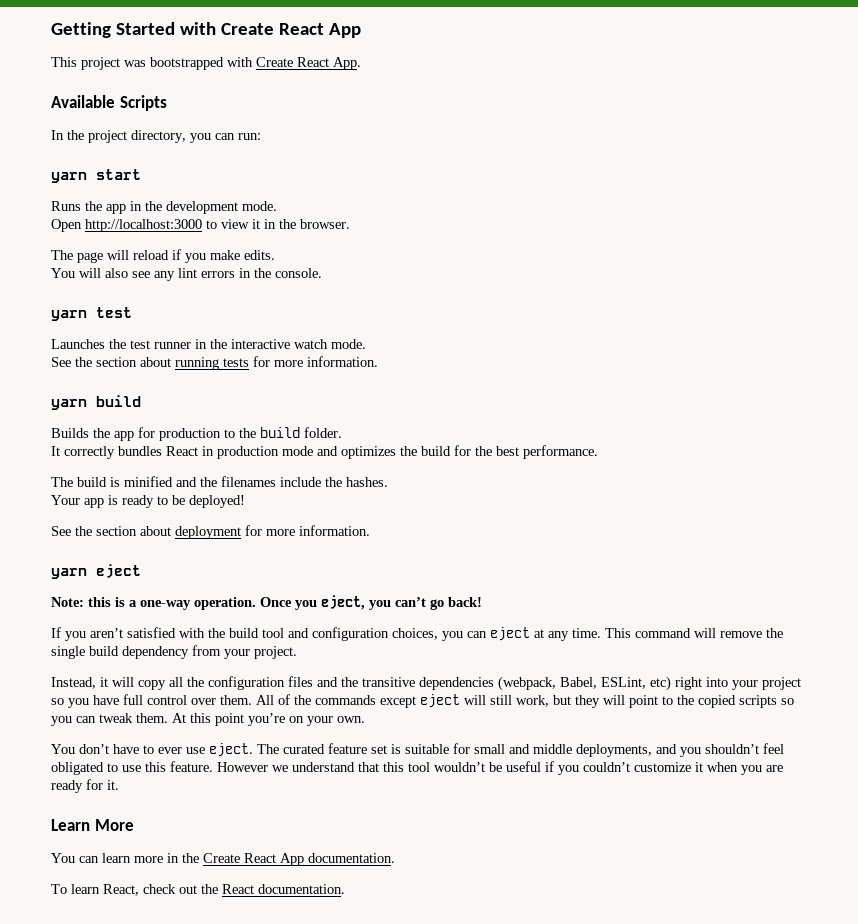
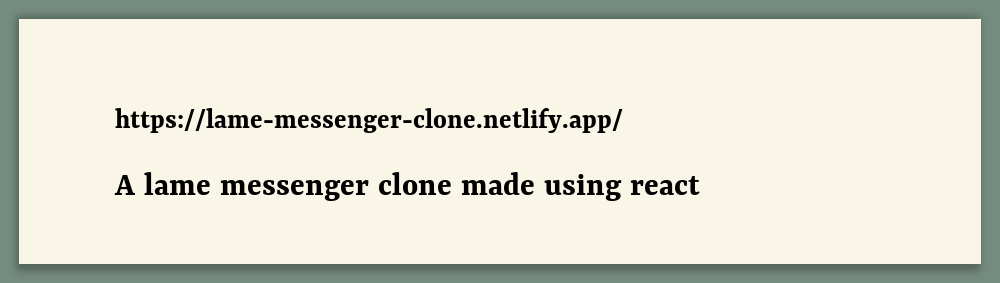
[51,22,361,38] [51,57,361,70] [51,95,167,111] [51,130,261,143] [51,169,141,183] [51,201,277,214] [51,219,350,232] [51,249,275,263] [51,268,322,281] [51,307,132,321] [51,339,366,349] [51,356,378,370] [51,395,141,410] [51,427,342,441] [51,445,598,459] [51,476,388,487] [51,495,245,508] [51,525,370,539] [51,564,141,579] [51,595,482,610] [51,627,783,641] [51,645,297,659] [51,676,801,691] [51,694,794,708] [51,713,365,726] [51,743,784,757] [51,761,783,775] [51,779,119,793] [51,819,134,831] [51,853,395,866] [51,884,345,896] Getting Started with Create React App // This project was bootstrapped with Create React App. // Available Scripts // In the project directory, you can run: // yarn start // Runs the app in the development mode. // Open http://localhost:3000 to view it in the browser. // The page will reload if you make edits. // You will also see any lint errors in the console. // yarn test // Launches the test runner in the interactive watch mode. // See the section about running tests for more information. // yarn build // Builds the app for production to the build folder. // It correctly bundles React in production mode and optimizes the build for the best performance. // The build is minified and the filenames include the hashes. // Your app is ready to be deployed! // See the section about deployment for more information. // yarn eject // Note: this is a one-way operation. Once you eject, you can’t go back! // If you aren’t satisfied with the build tool and configuration choices, you can eject at any time. This command will remove the single build dependency from your project. // Instead, it will copy all the configuration files and the transitive dependencies (webpack, Babel, ESLint, etc) right into your project so you have full control over them. All of the commands except eject will still work, but they will point to the copied scripts so you can tweak them. At this point you’re on your own. // You don’t have to ever use eject. The curated feature set is suitable for small and middle deployments, and you shouldn’t feel obligated to use this feature. However we understand that this tool wouldn’t be useful if you couldn’t customize it when you are ready for it. // Learn More // You can learn more in the Create React App documentation. // To learn React, check out the React documentation. -> [115,108,623,133] [114,172,701,201] https://lame-messenger-clone.netlify.app/ // A lame messenger clone made using react

